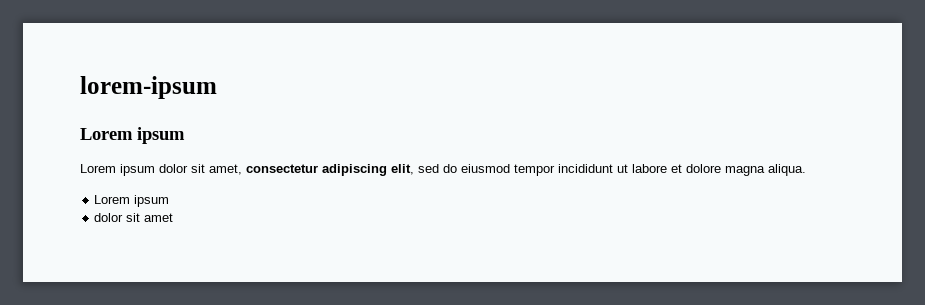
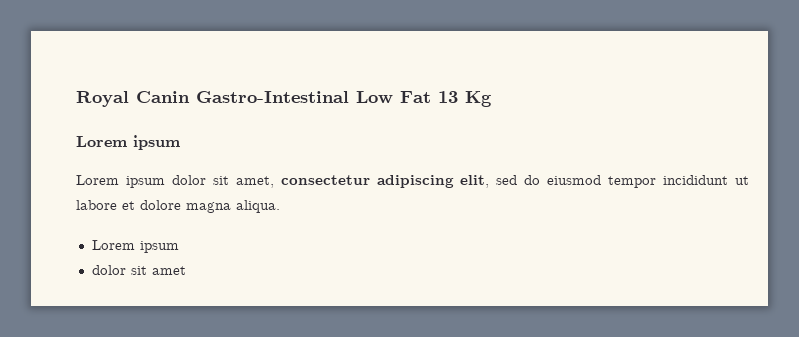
[80,76,217,99] lorem-ipsum -> [76,91,492,107] Royal Canin Gastro-Intestinal Low Fat 13 Kg

